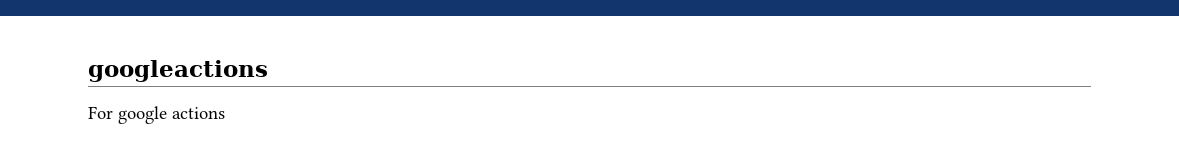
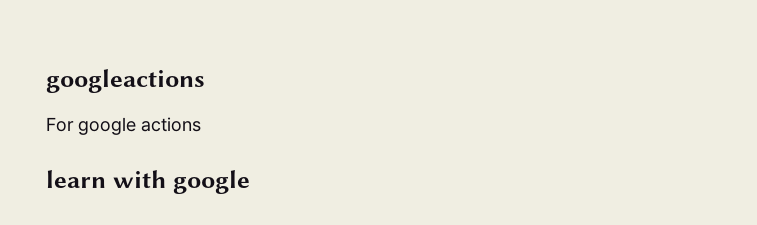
(225, 113) none -> [46,170,250,194] // learn with google

